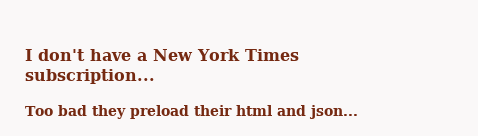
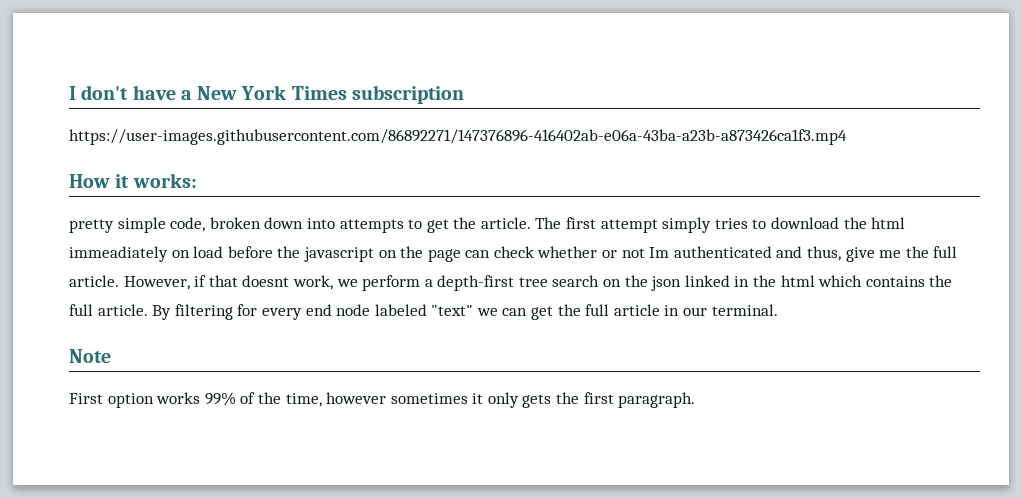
[25,69,155,84] [25,105,358,119] subscription... // Too bad they preload their html and json... -> [351,85,464,104] [69,129,847,145] [69,173,197,188] [69,217,906,233] [69,246,958,262] [69,275,953,291] [69,304,778,320] [69,349,111,363] [69,392,696,408] subscription // https://user-images.githubusercontent.com/86892271/147376896-416402ab-e06a-43ba-a23b-a873426ca1f3.mp4 // How it works: // pretty simple code, broken down into attempts to get the article. The first attempt simply tries to download the html immeadiately on load before the javascript on the page can check whether or not Im authenticated and thus, give me the full article. However, if that doesnt work, we perform a depth-first tree search on the json linked in the html which contains the full article. By filtering for every end node labeled "text" we can get the full article in our terminal. // Note // First option works 99% of the time, however sometimes it only gets the first paragraph.

